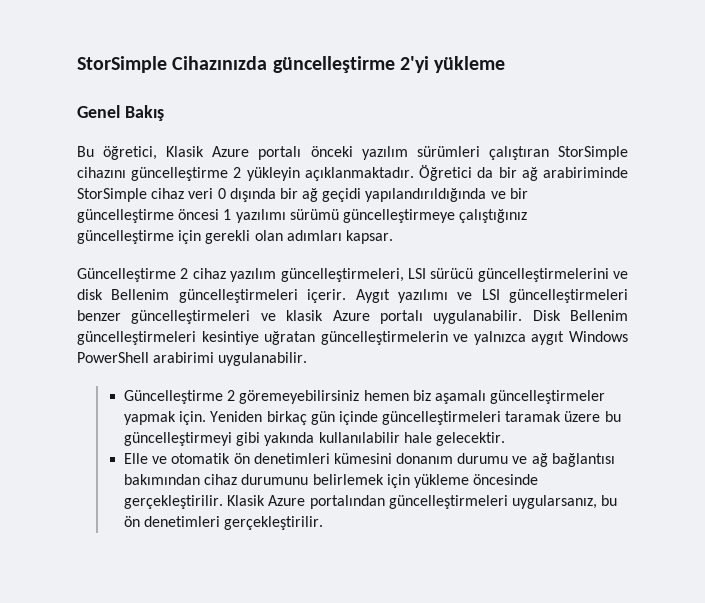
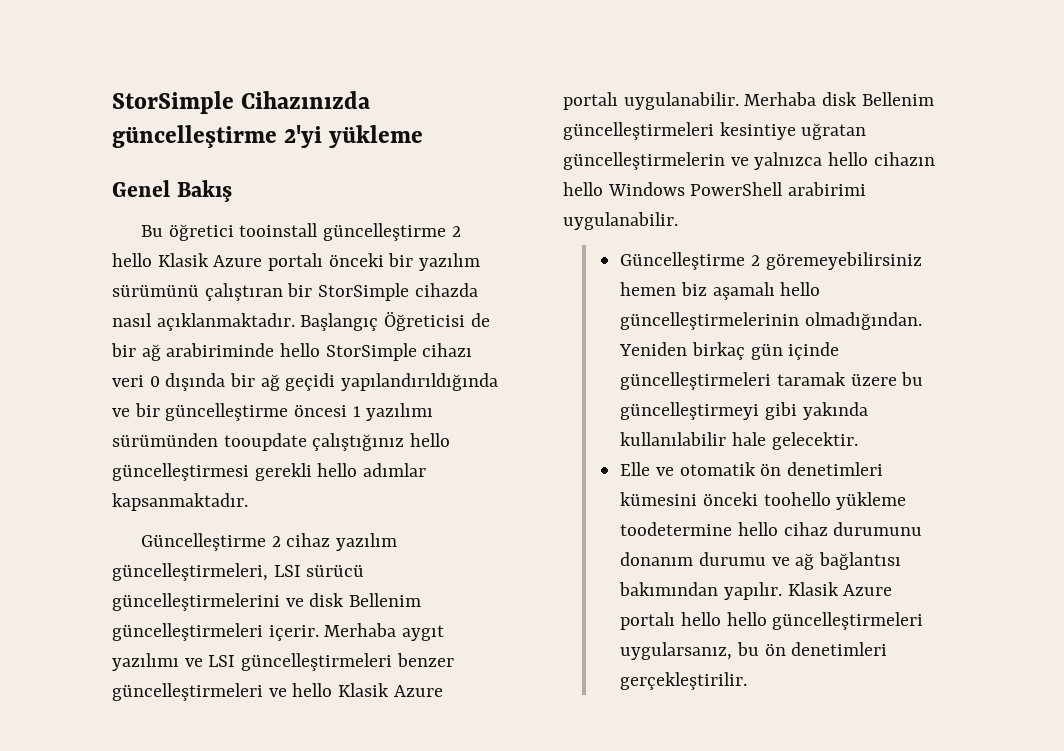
[103,146,628,160] [77,165,628,181] [77,188,185,202] öğretici, Klasik Azure portalı önceki yazılım sürümleri çalıştıran StorSimple cihazını güncelleştirme 2 yükleyin açıklanmaktadır. Öğretici da bir ağ arabiriminde StorSimple cihaz -> [168,223,461,241] [112,253,481,271] [112,283,478,301] [112,311,490,331] [111,343,473,361] öğretici tooinstall güncelleştirme 2 hello Klasik Azure portalı önceki bir yazılım sürümünü çalıştıran bir StorSimple cihazda nasıl açıklanmaktadır. Başlangıç Öğreticisi de bir ağ arabiriminde hello StorSimple cihazı
[289,209,528,223] [77,230,393,244] sürümü güncelleştirmeye çalıştığınız güncelleştirme için gerekli olan adımları kapsar. -> [112,433,451,451] [112,463,427,481] [112,493,248,511] sürümünden tooupdate çalıştığınız hello güncelleştirmesi gerekli hello adımlar kapsanmaktadır.
[355,289,390,303] Aygıt -> [324,623,445,641] Merhaba aygıt
[286,310,324,321] klasik -> [292,683,390,697] hello Klasik
[532,310,561,321] Disk -> [744,92,858,106] Merhaba disk
[531,331,565,345] aygıt -> [828,152,935,166] [563,182,603,196] hello cihazın hello
[490,390,606,404] [123,411,207,425] güncelleştirmeler yapmak için. -> [780,282,821,296] [620,312,922,330] hello güncelleştirmelerinin olmadığından.
(392, 458) none -> [702,492,907,510] [620,522,923,536] önceki toohello yükleme toodetermine hello cihaz durumunu
[204,474,539,488] [123,495,385,509] cihaz durumunu belirlemek için yükleme öncesinde gerçekleştirilir. Klasik Azure portalından -> [723,582,893,600] [620,612,767,630] yapılır. Klasik Azure portalı hello hello

